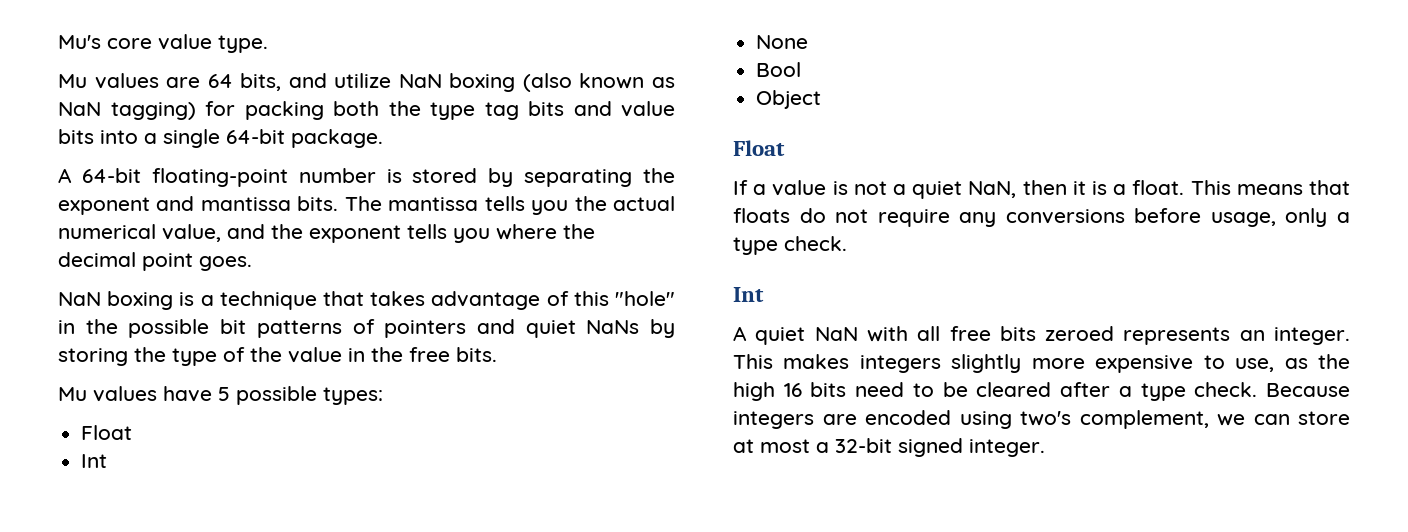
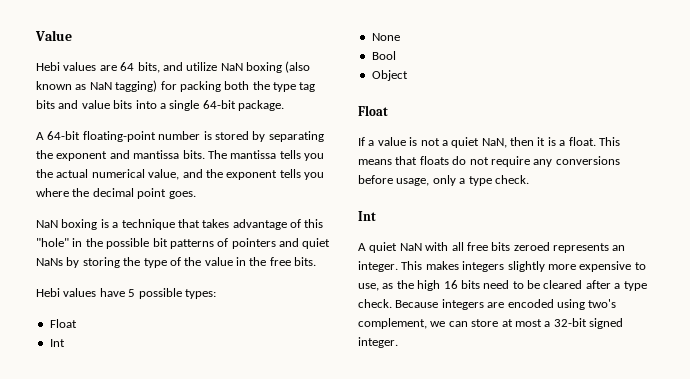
[58,34,268,53] [58,74,87,88] Mu's core value type. // Mu -> [35,30,72,41] [36,62,60,71] Value // Hebi
[58,387,87,401] Mu -> [36,288,60,297] Hebi

